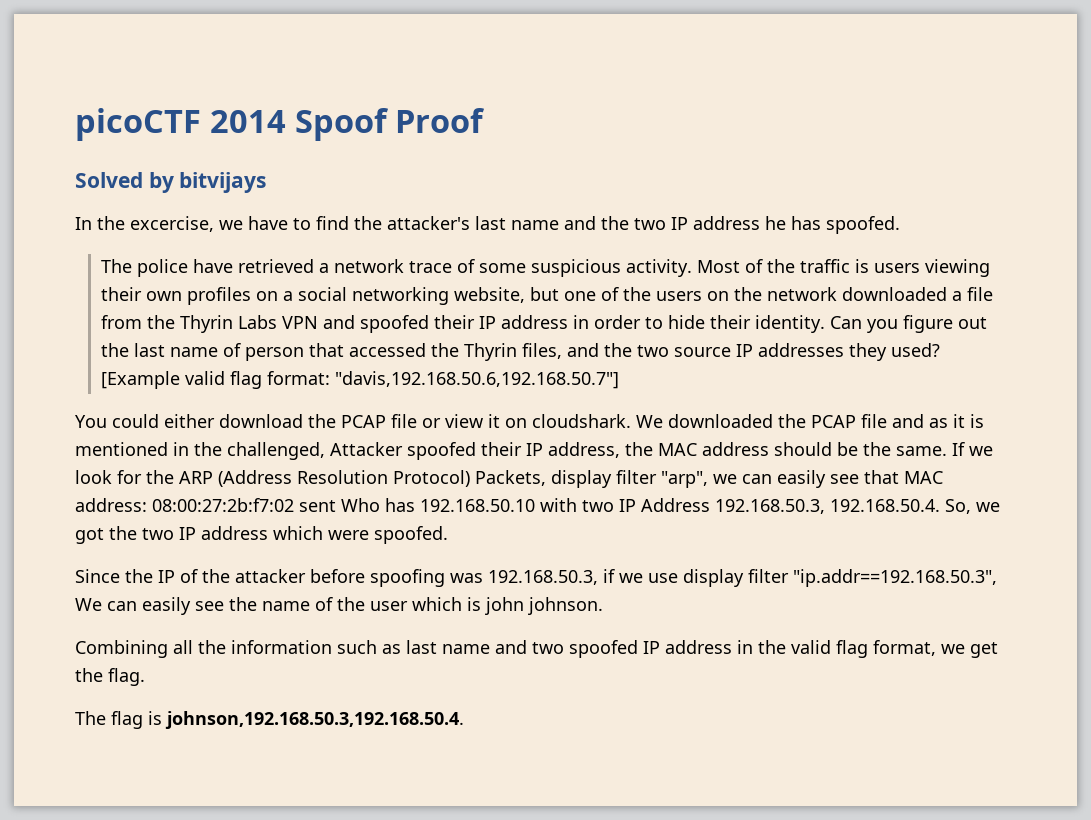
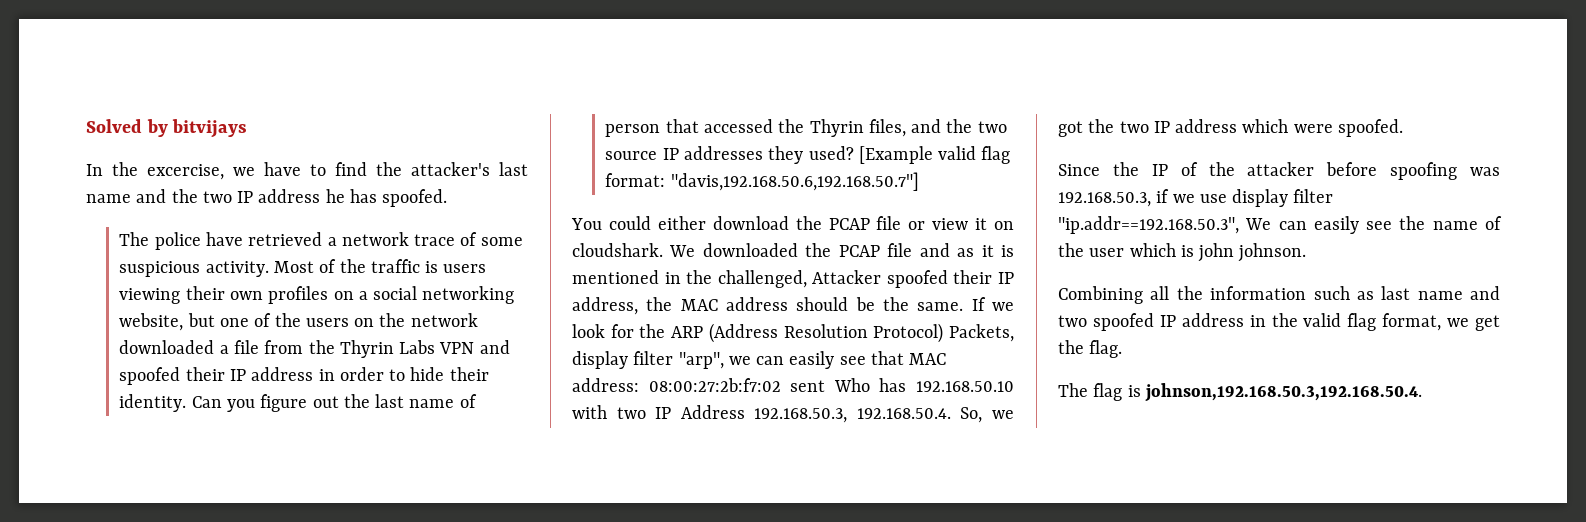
[75,108,486,141] picoCTF 2014 Spoof Proof // -> (86, 126) none

